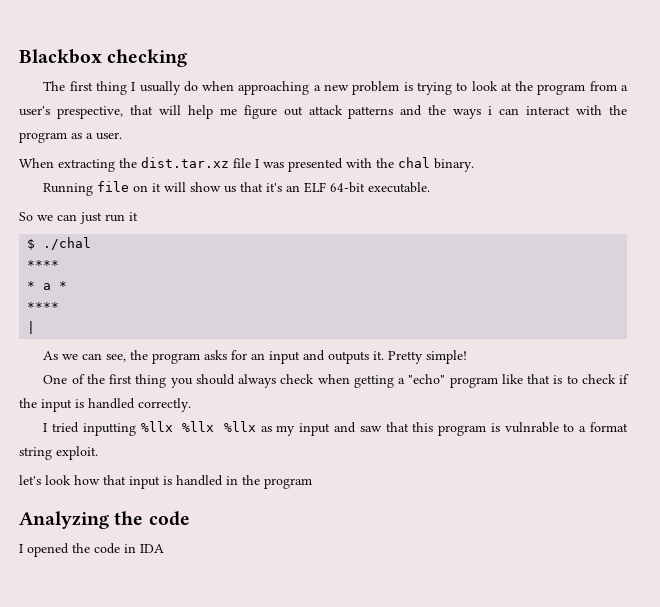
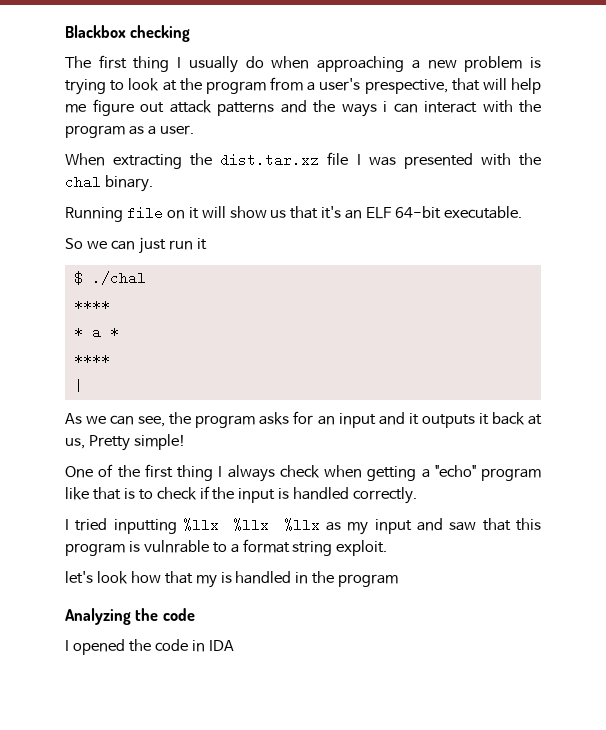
[328,351,385,364] outputs it. -> [408,412,542,428] [65,438,85,449] it outputs it back at us,
[170,374,235,388] you should -> [218,466,223,477] I
[129,476,160,489] input -> [195,575,217,588] my

